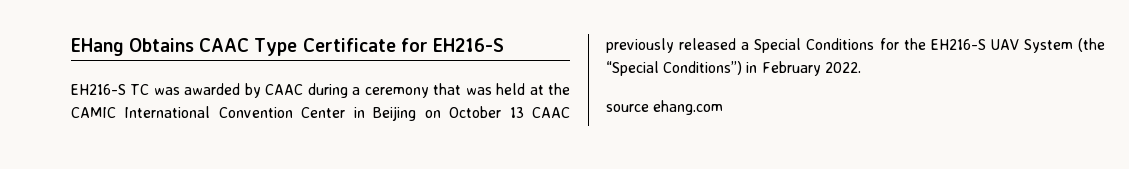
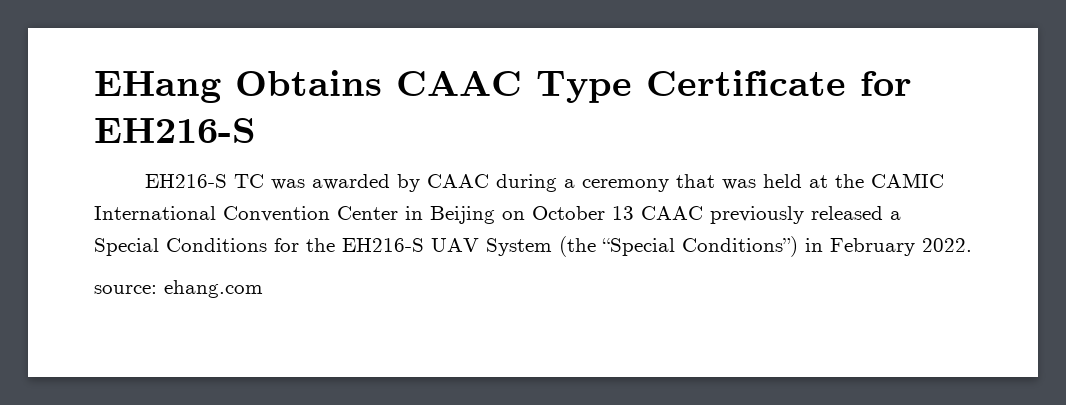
[606,104,649,112] source -> [94,285,157,294] source:

